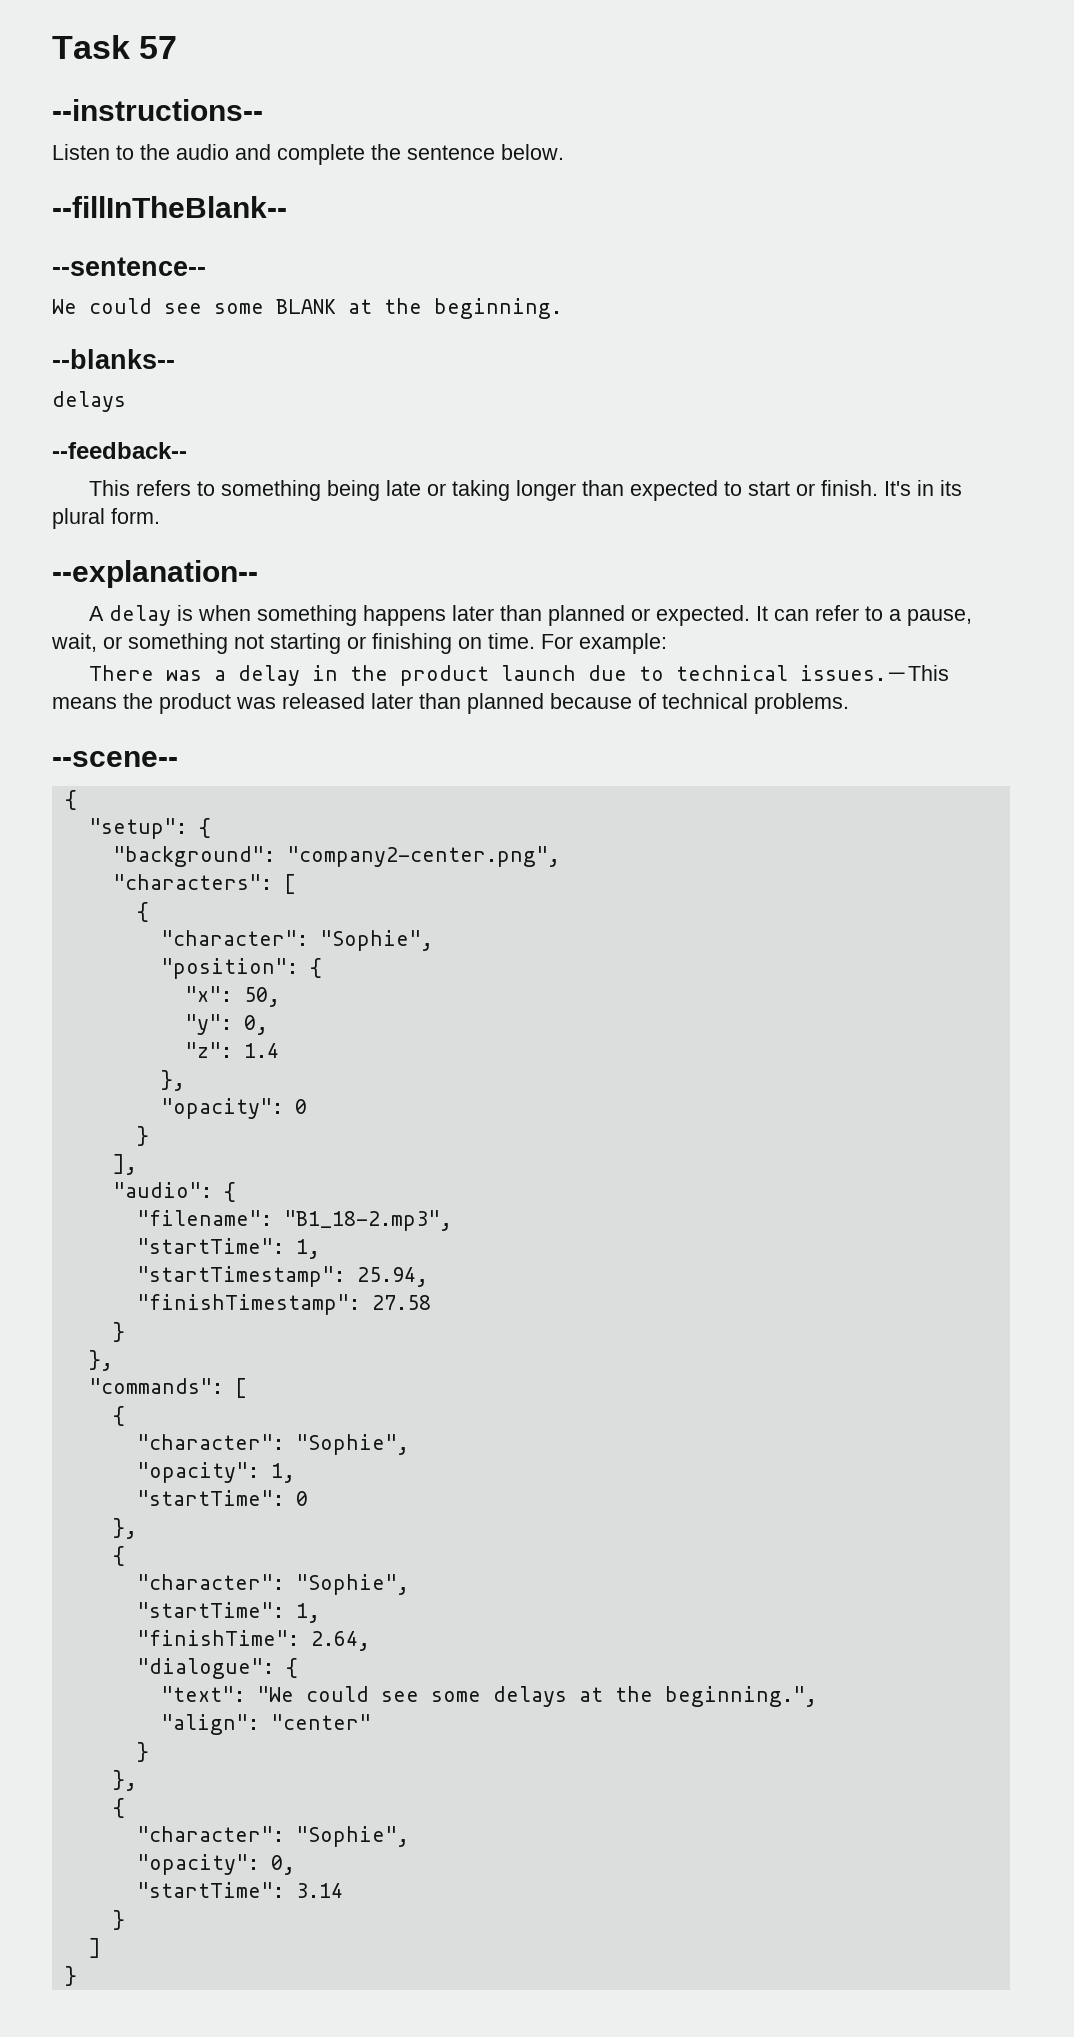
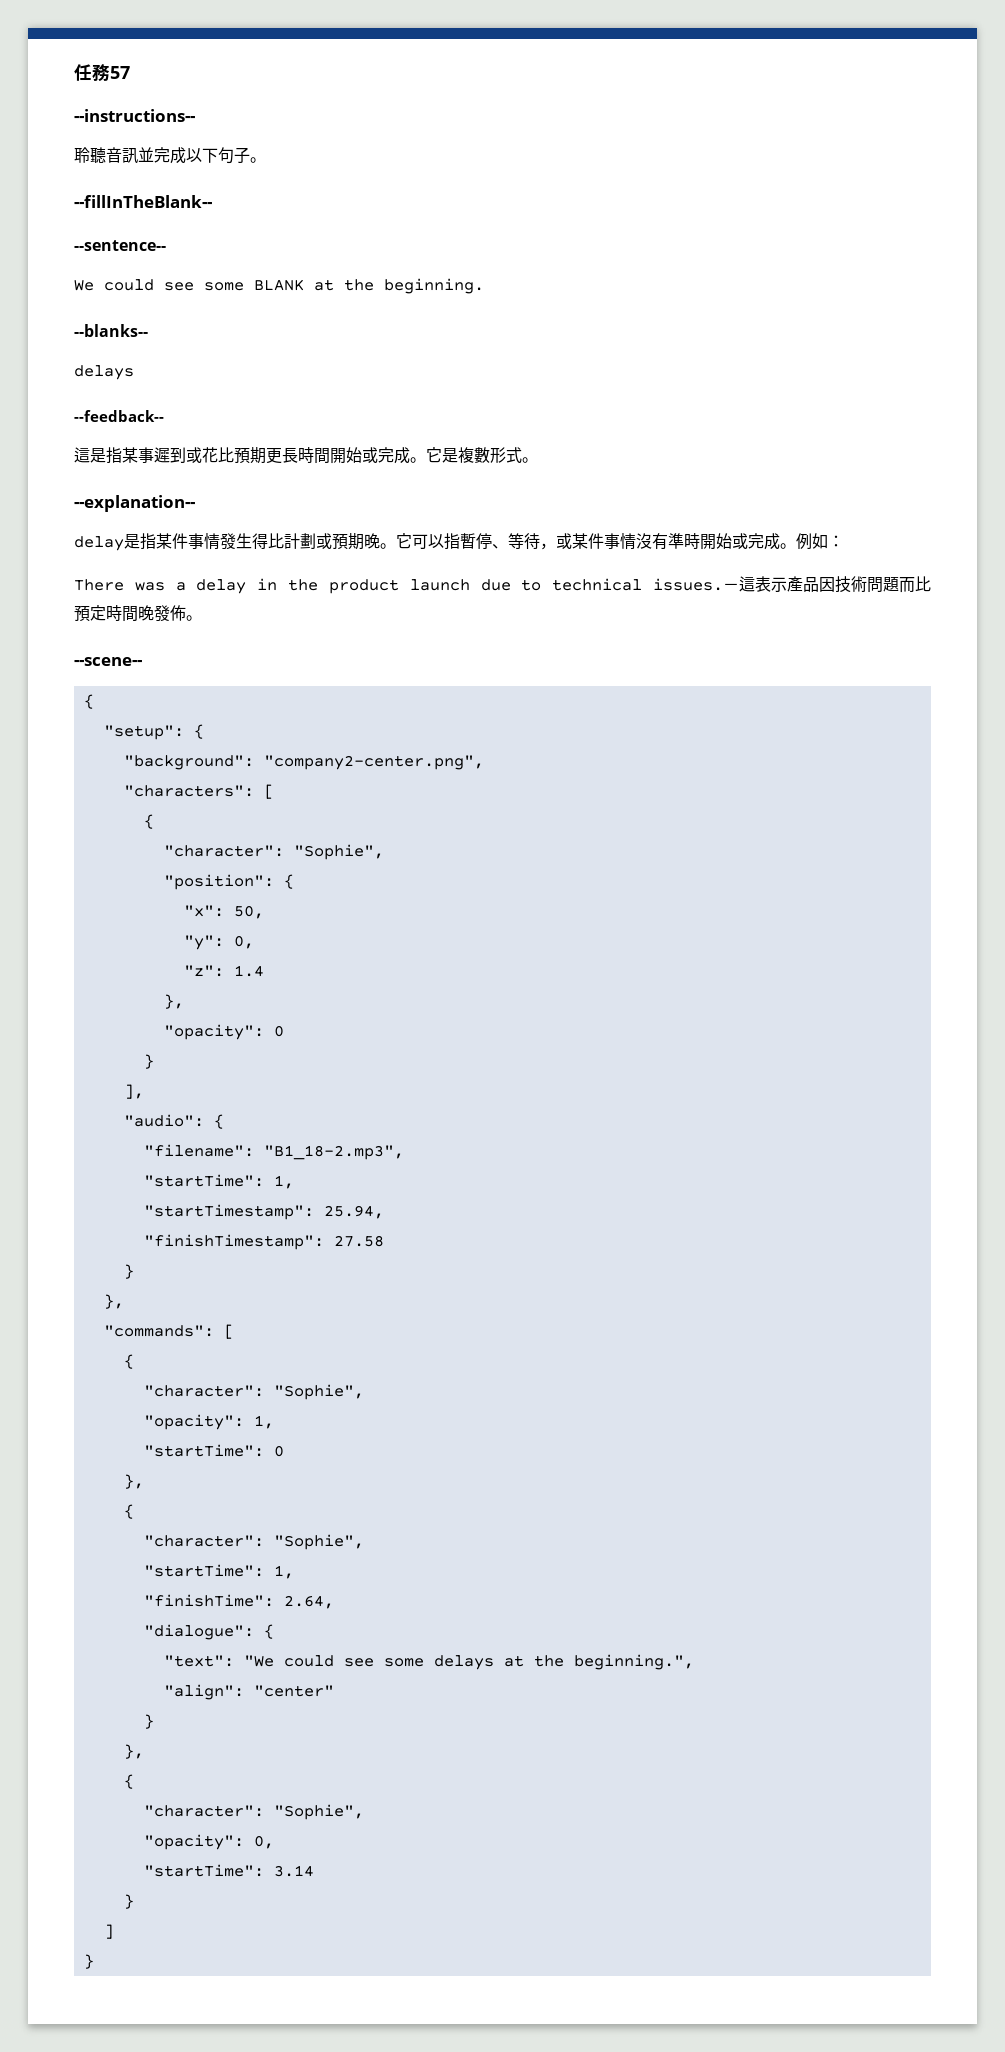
[52,35,130,59] Task -> [74,64,110,82] 任務
[52,144,564,165] Listen to the audio and complete the sentence below. -> [74,147,266,164] 聆聽音訊並完成以下句子。
[89,480,963,501] [52,508,160,529] [52,560,258,588] [89,605,973,626] [51,633,667,654] This refers to something being late or taking longer than expected to start or finish. It's in its plural form. // --explanation-- // A delay is when something happens later than planned or expected. It can refer to a pause, wait, or something not starting or finishing on time. For example: -> [74,447,538,464] [74,495,195,512] [74,533,844,551] 這是指某事遲到或花比預期更長時間開始或完成。它是複數形式。 // --explanation-- // delay是指某件事情發生得比計劃或預期晚。它可以指暫停、等待，或某件事情沒有準時開始或完成。例如：
[908,665,950,681] [52,693,849,714] This means the product was released later than planned because of technical problems. -> [739,576,931,593] [74,605,202,622] 這表示產品因技術問題而比預定時間晚發佈。

